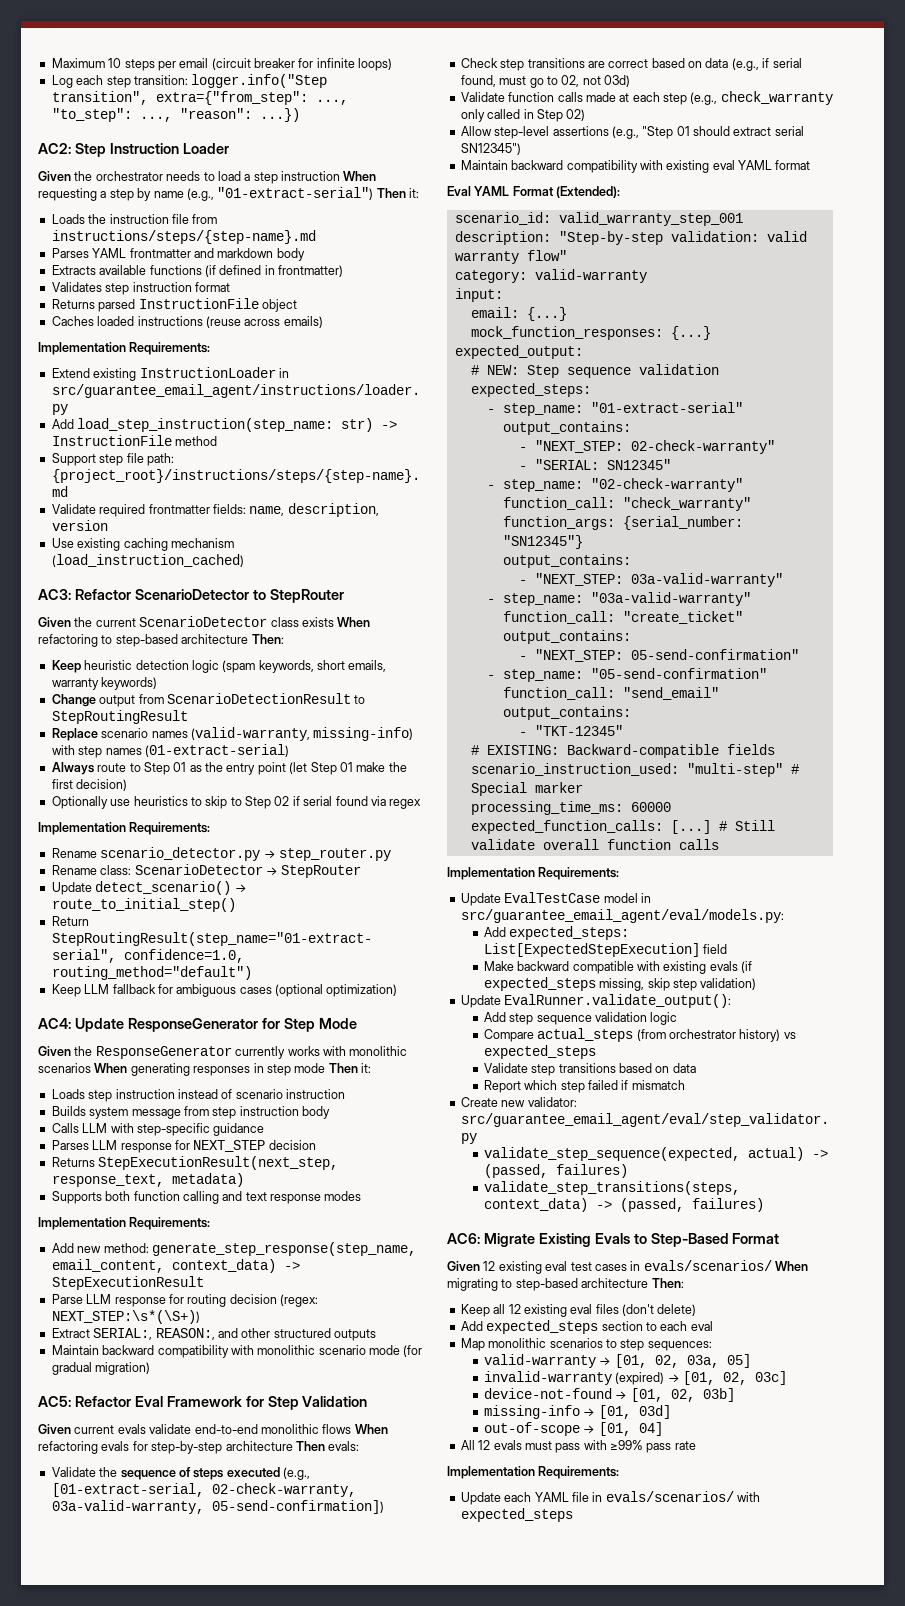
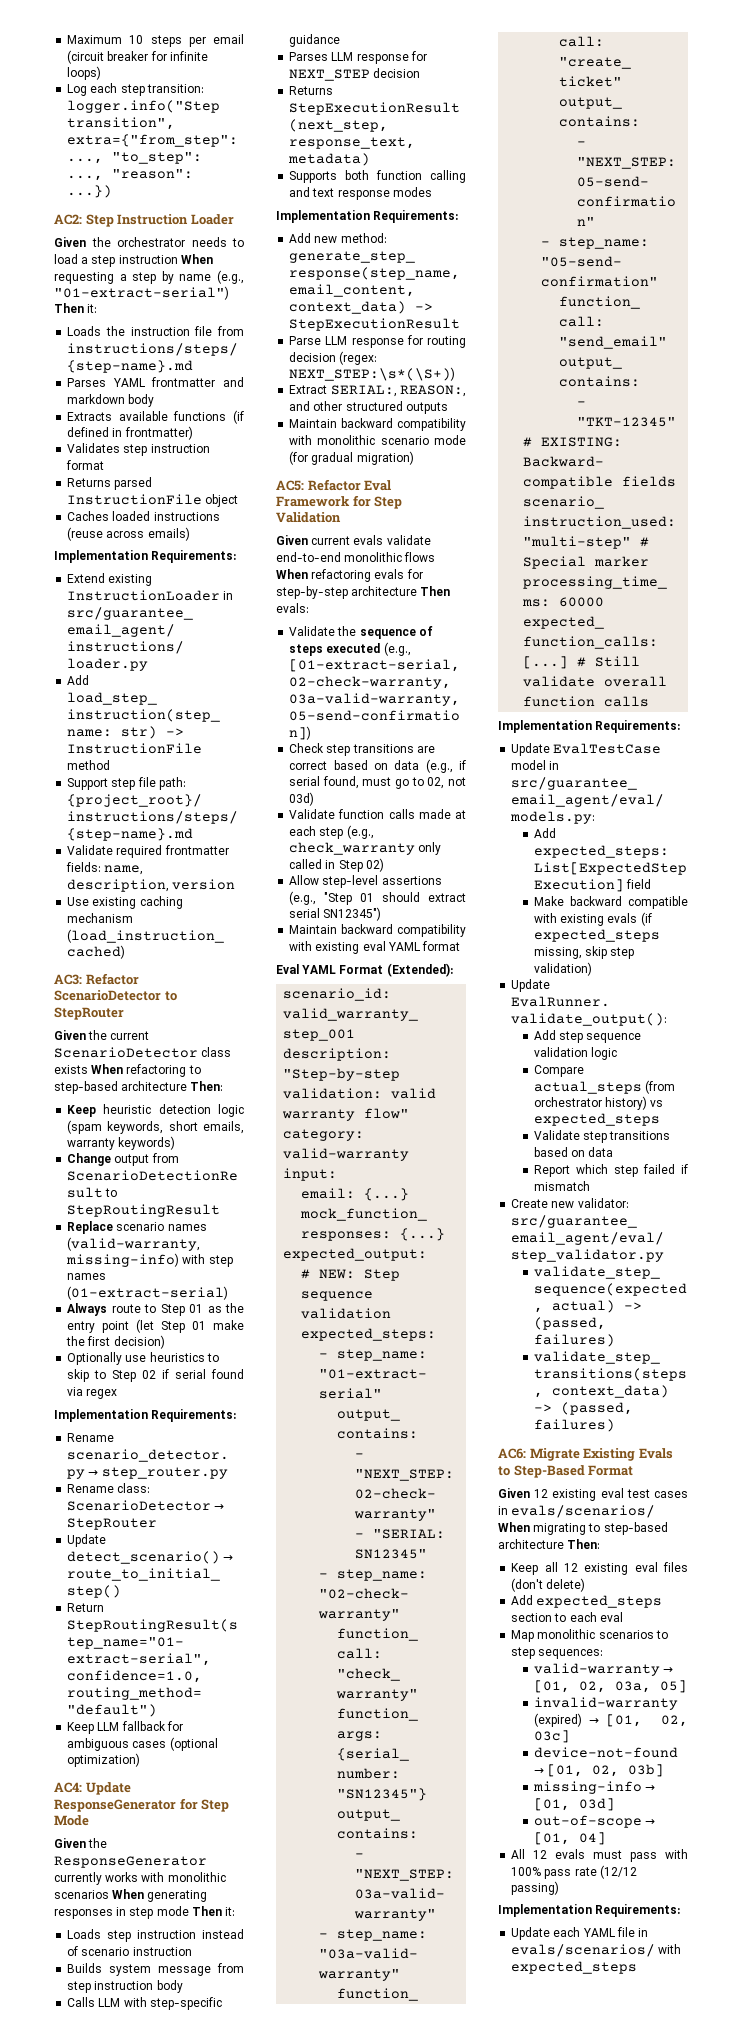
[610,1440,643,1450] ≥99% -> [511,1867,542,1876] 100%
(696, 1445) none -> [599,1865,637,1879] [511,1881,560,1895] (12/12 passing)

